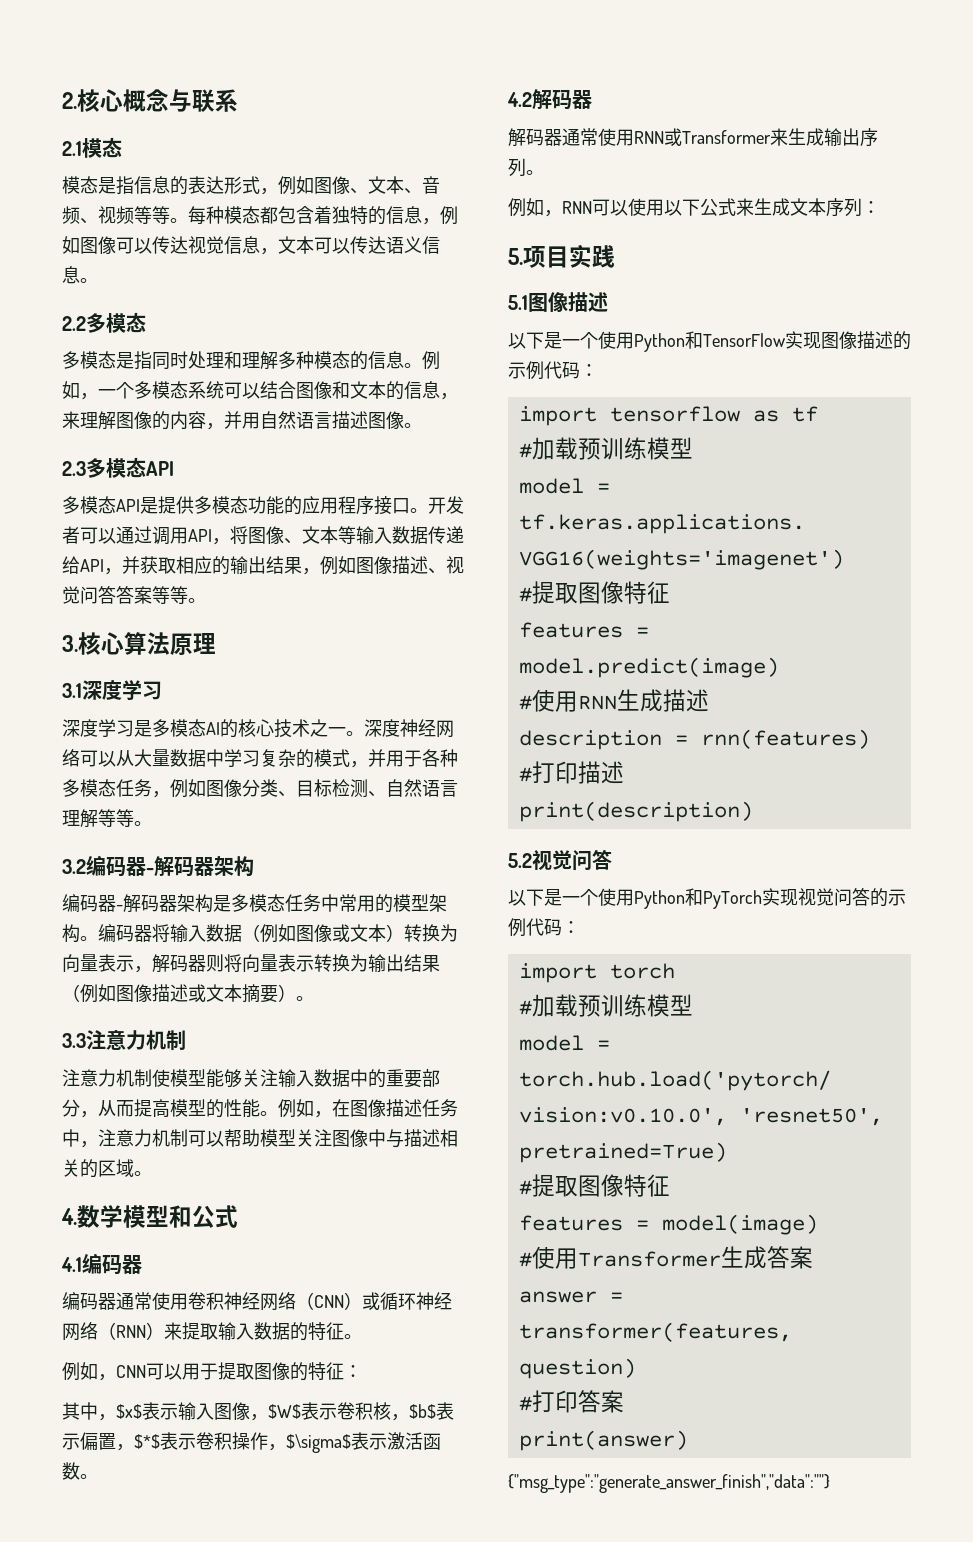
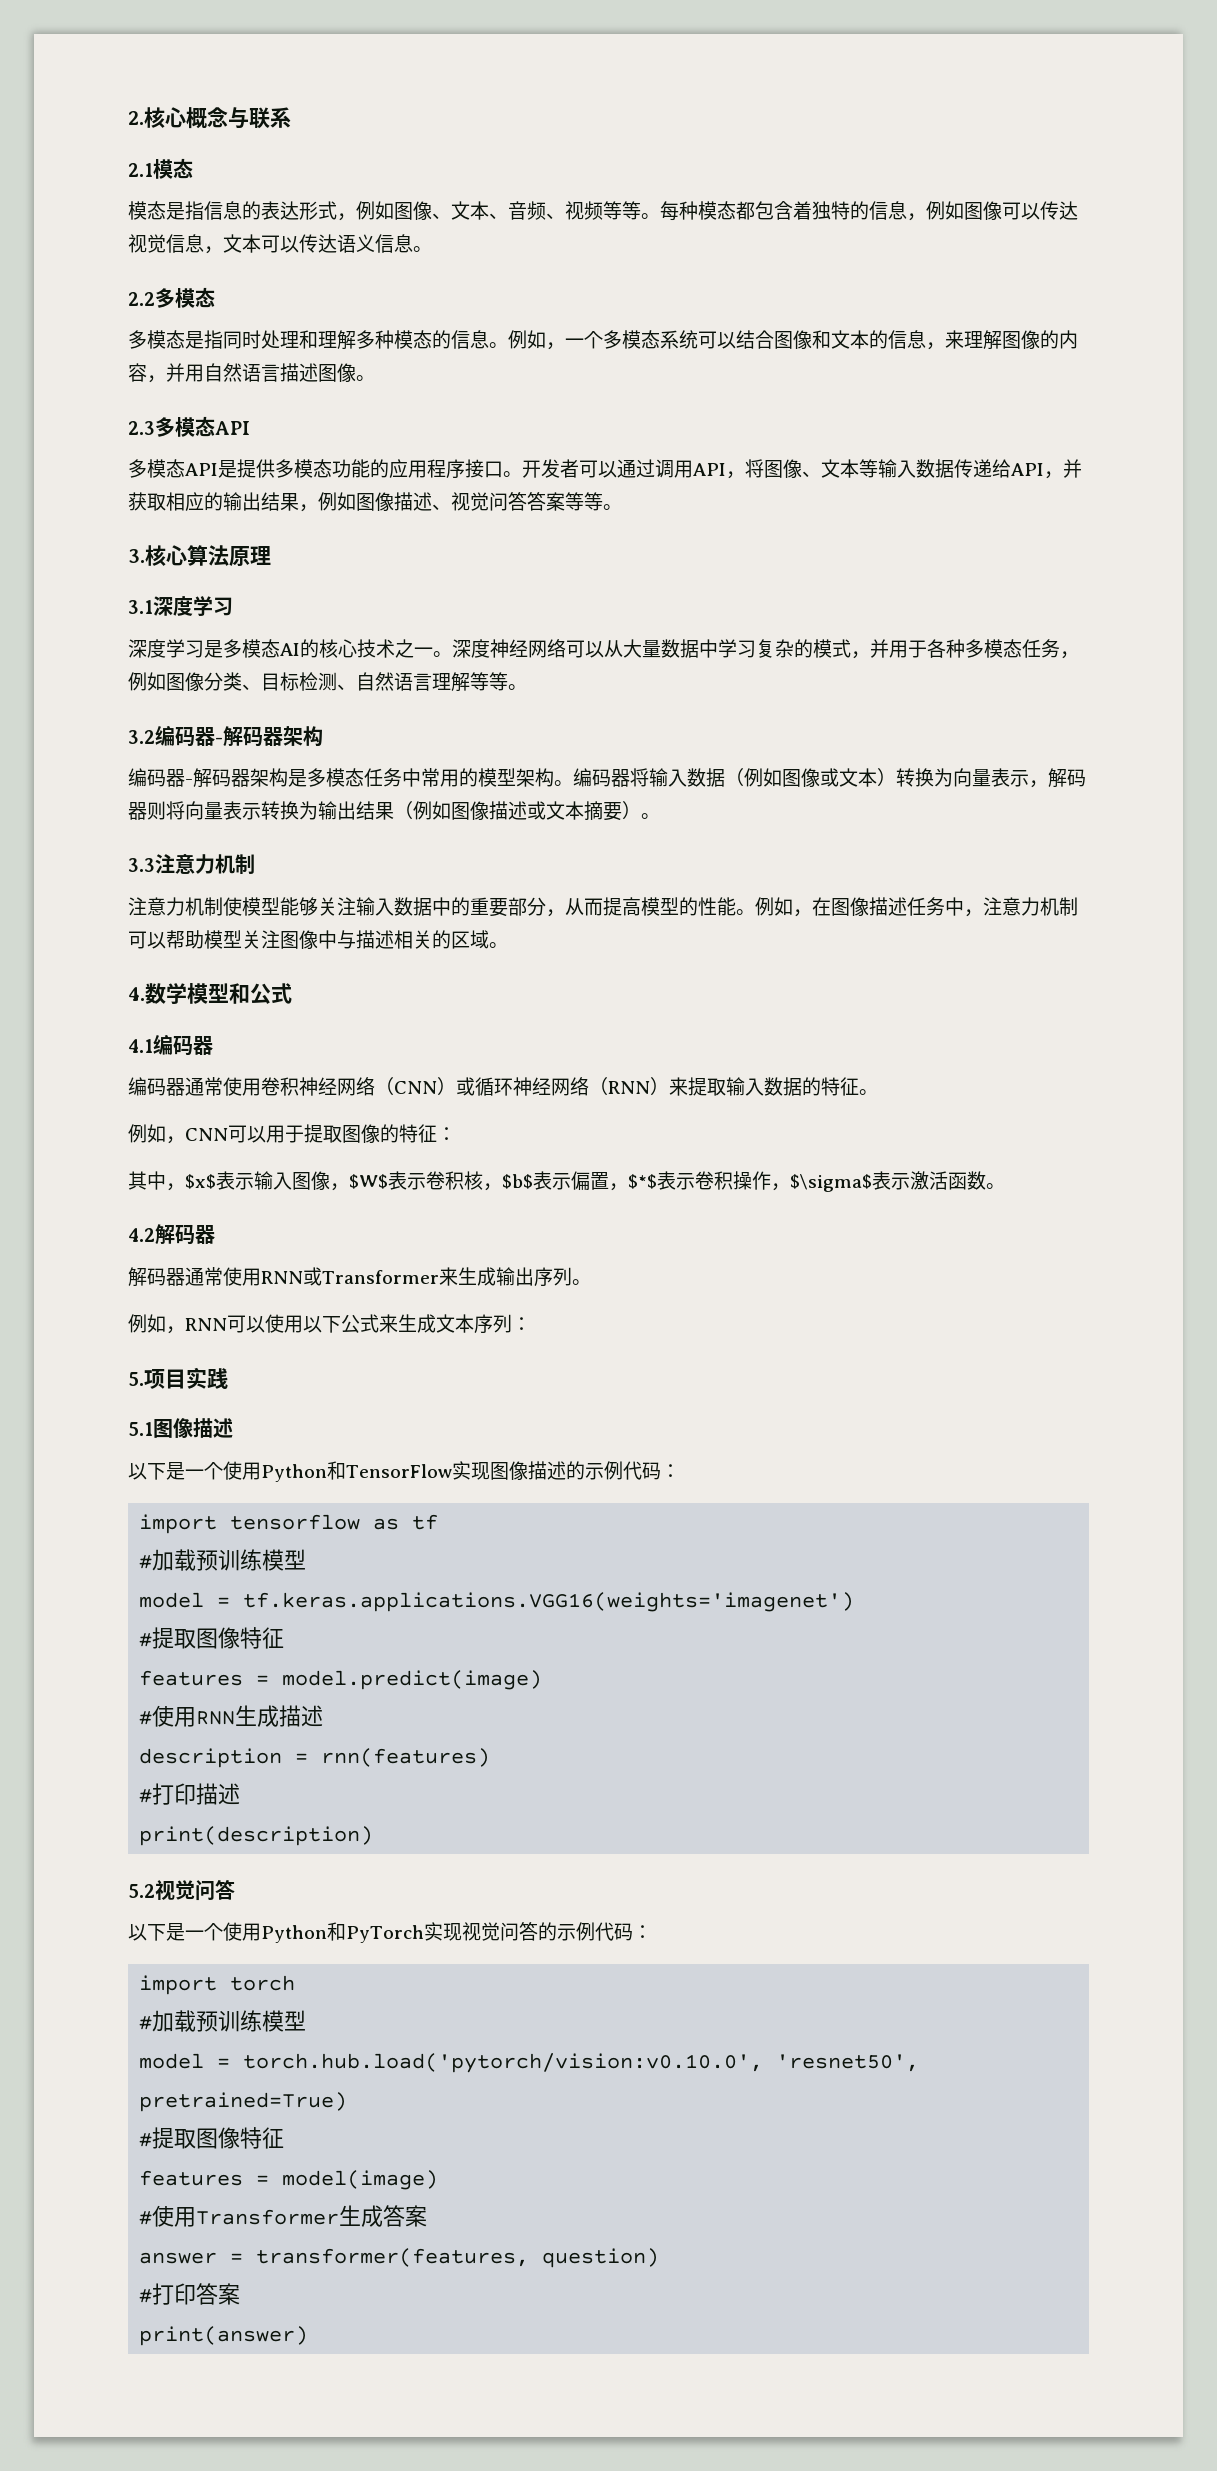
[508,1474,830,1493] // {"msg_type":"generate_answer_finish","data":""} -> (309, 2336) none

